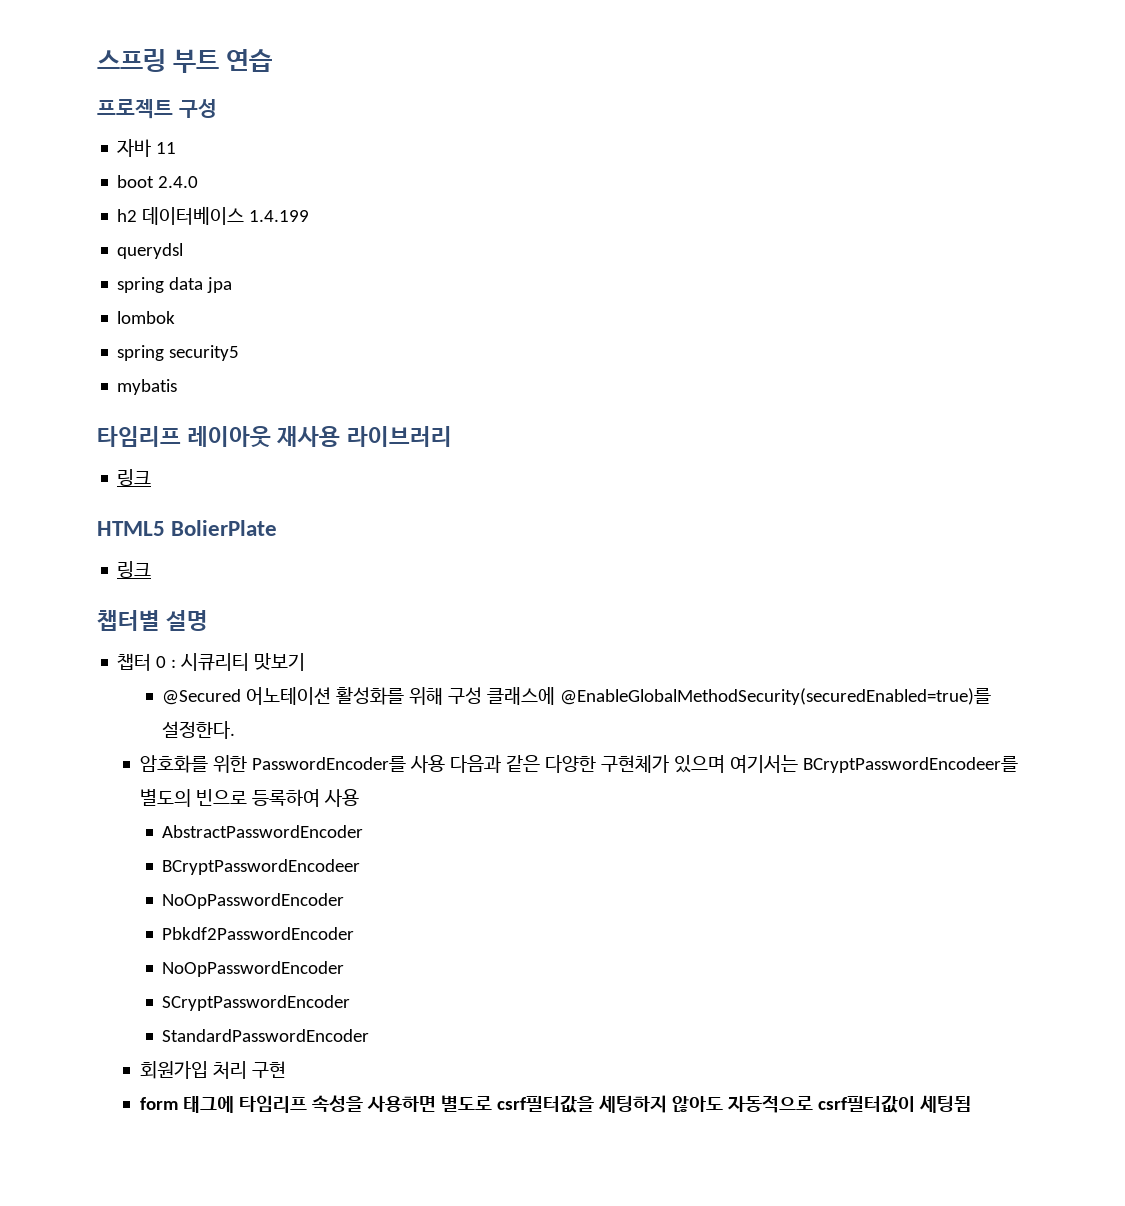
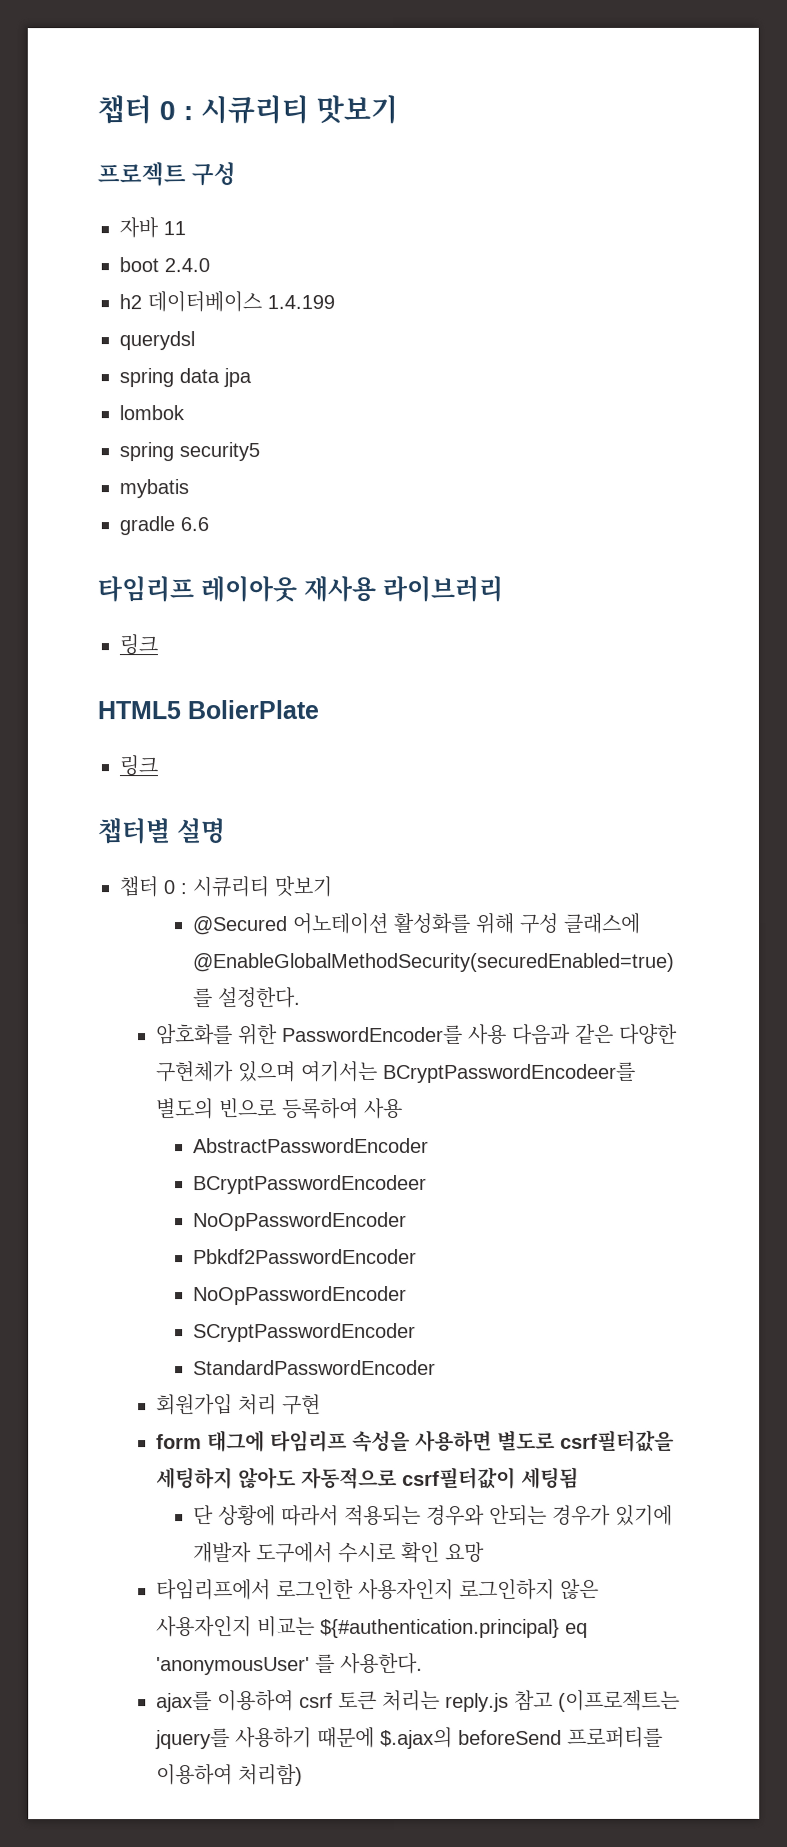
[97,49,273,73] 스프링 부트 연습 -> [97,94,398,125] 챕터 0 : 시큐리티 맛보기
(178, 387) none -> [119,516,209,536] // gradle 6.6
(971, 1104) none -> [192,1504,673,1527] [192,1541,485,1564] [156,1578,600,1601] [156,1616,589,1639] [156,1652,424,1676] [156,1689,681,1713] [155,1726,664,1750] [156,1764,304,1787] // 단 상황에 따라서 적용되는 경우와 안되는 경우가 있기에 개발자 도구에서 수시로 확인 요망 // 타임리프에서 로그인한 사용자인지 로그인하지 않은 사용자인지 비교는 ${#authentication.principal} eq 'anonymousUser' 를 사용한다. // ajax를 이용하여 csrf 토큰 처리는 reply.js 참고 (이프로젝트는 jquery를 사용하기 때문에 $.ajax의 beforeSend 프로퍼티를 이용하여 처리함)

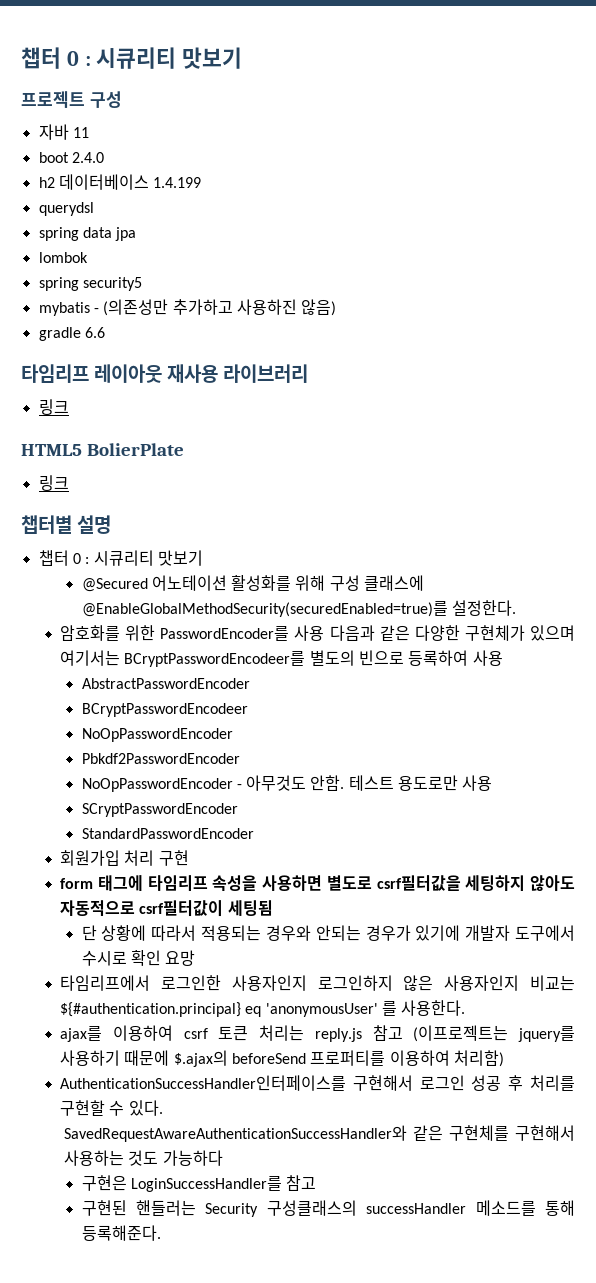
(189, 489) none -> [93,299,337,316] - (의존성만 추가하고 사용하진 않음)
(407, 1295) none -> [236,775,493,791] - 아무것도 안함. 테스트 용도로만 사용
(304, 1775) none -> [60,1075,575,1091] [60,1100,163,1116] [63,1125,575,1142] [63,1150,223,1166] [81,1175,317,1192] [81,1200,575,1217] [81,1225,161,1241] // AuthenticationSuccessHandler인터페이스를 구현해서 로그인 성공 후 처리를 구현할 수 있다. // SavedRequestAwareAuthenticationSuccessHandler와 같은 구현체를 구현해서 사용하는 것도 가능하다 // 구현은 LoginSuccessHandler를 참고 // 구현된 핸들러는 Security 구성클래스의 successHandler 메소드를 통해 등록해준다.

